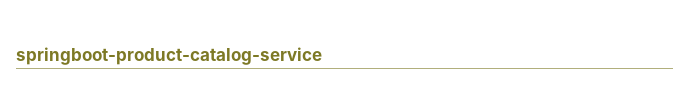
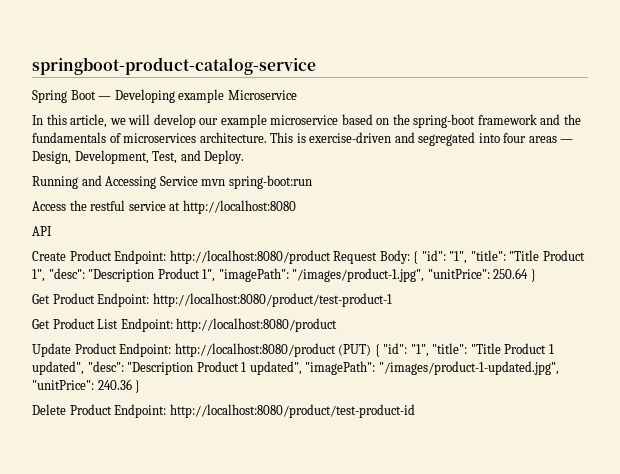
(322, 56) none -> [32,89,297,103] [32,114,581,128] [32,132,574,146] [32,150,245,164] [32,175,312,189] [32,200,296,214] [32,226,52,236] [32,250,585,264] [32,268,536,282] [32,293,392,307] [32,318,338,332] [32,343,554,357] [32,361,559,375] [32,379,141,393] [32,404,415,418] // Spring Boot — Developing example Microservice // In this article, we will develop our example microservice based on the spring-boot framework and the fundamentals of microservices architecture. This is exercise-driven and segregated into four areas — Design, Development, Test, and Deploy. // Running and Accessing Service mvn spring-boot:run // Access the restful service at http://localhost:8080 // API // Create Product Endpoint: http://localhost:8080/product Request Body: { "id": "1", "title": "Title Product 1", "desc": "Description Product 1", "imagePath": "/images/product-1.jpg", "unitPrice": 250.64 } // Get Product Endpoint: http://localhost:8080/product/test-product-1 // Get Product List Endpoint: http://localhost:8080/product // Update Product Endpoint: http://localhost:8080/product (PUT) { "id": "1", "title": "Title Product 1 updated", "desc": "Description Product 1 updated", "imagePath": "/images/product-1-updated.jpg", "unitPrice": 240.36 } // Delete Product Endpoint: http://localhost:8080/product/test-product-id

